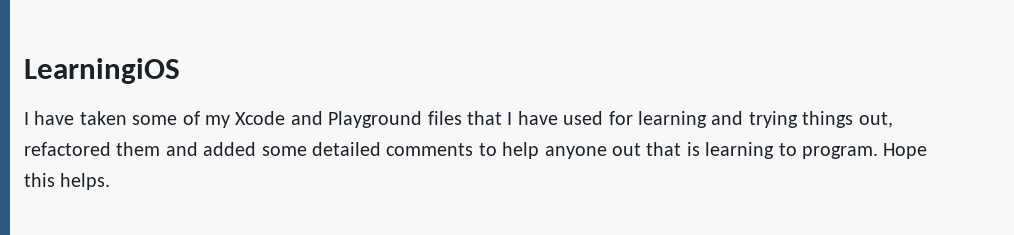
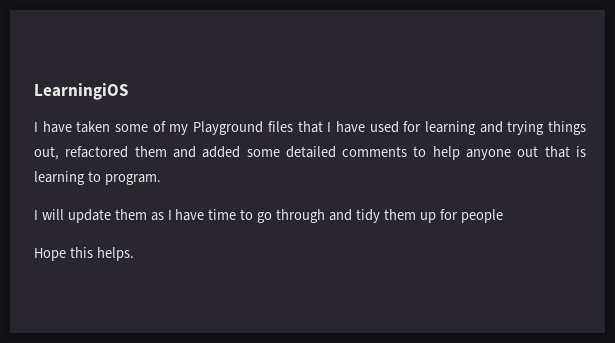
[235,111,323,125] Xcode and -> (189, 129) none
(878, 152) none -> [34,209,503,223] // I will update them as I have time to go through and tidy them up for people //

